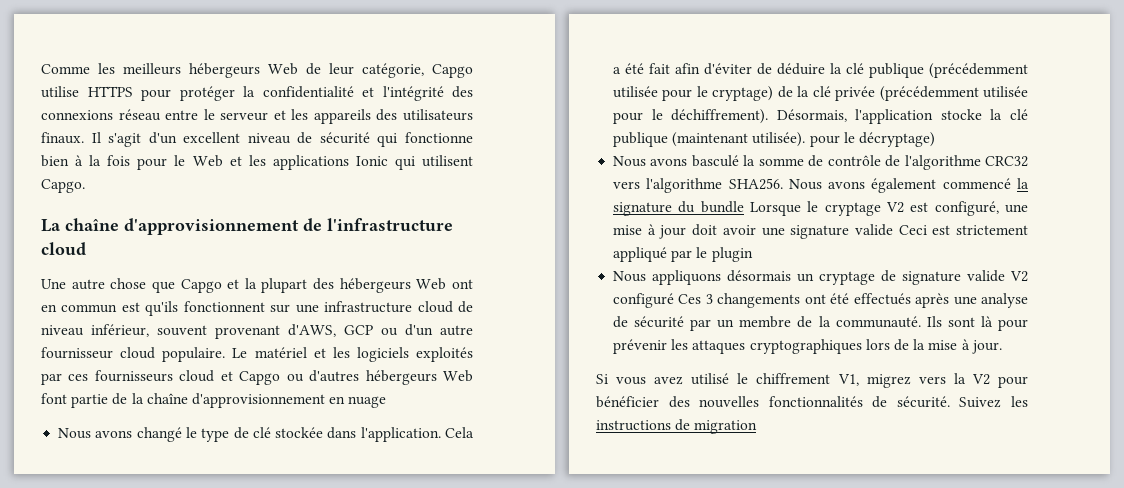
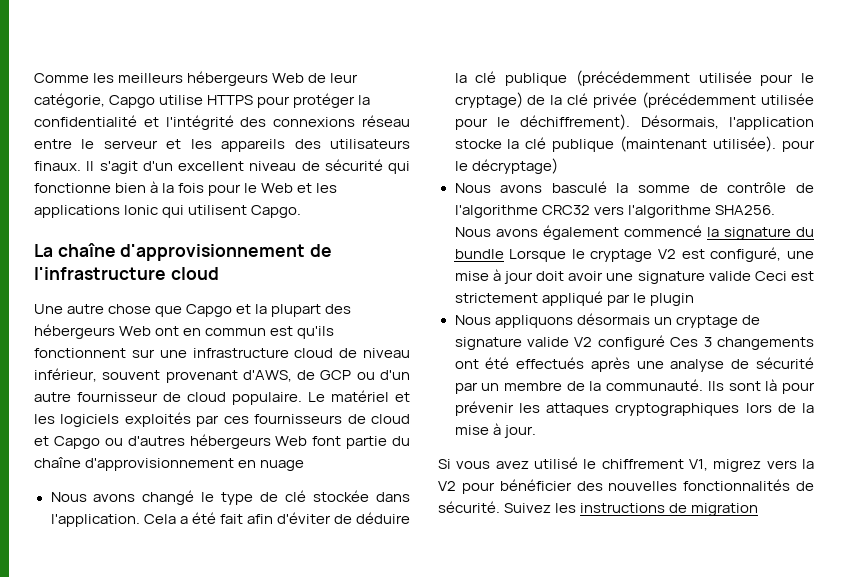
(336, 330) none -> [297,370,316,380] de
(113, 353) none -> [163,392,181,402] de
(173, 376) none -> [347,414,366,424] de
[112,393,144,405] de la -> [392,436,410,446] du

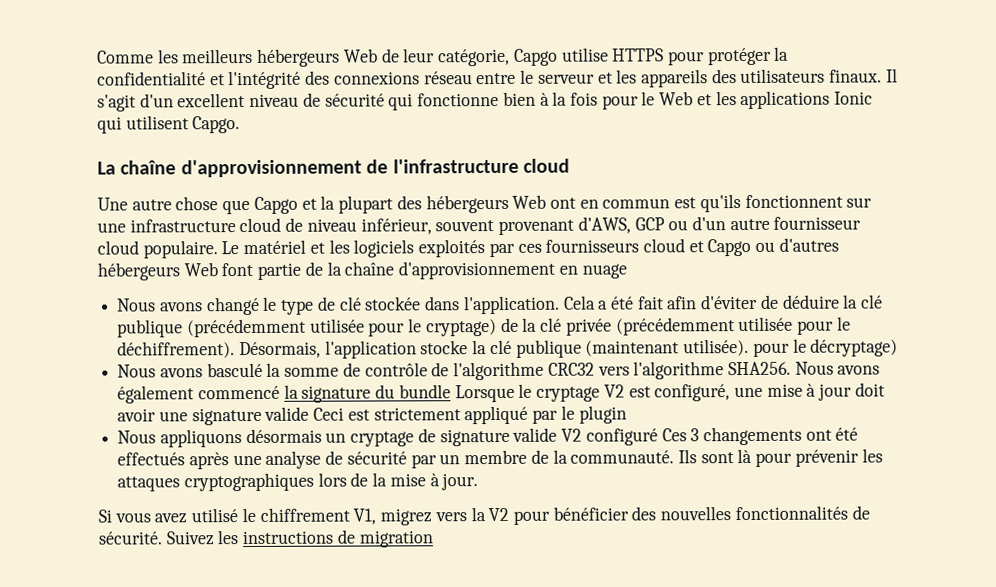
[297,370,316,380] de -> (631, 225) none
[163,392,181,402] de -> (862, 223) none
[347,414,366,424] de -> (640, 246) none
[392,436,410,446] du -> [304,261,342,276] de la

